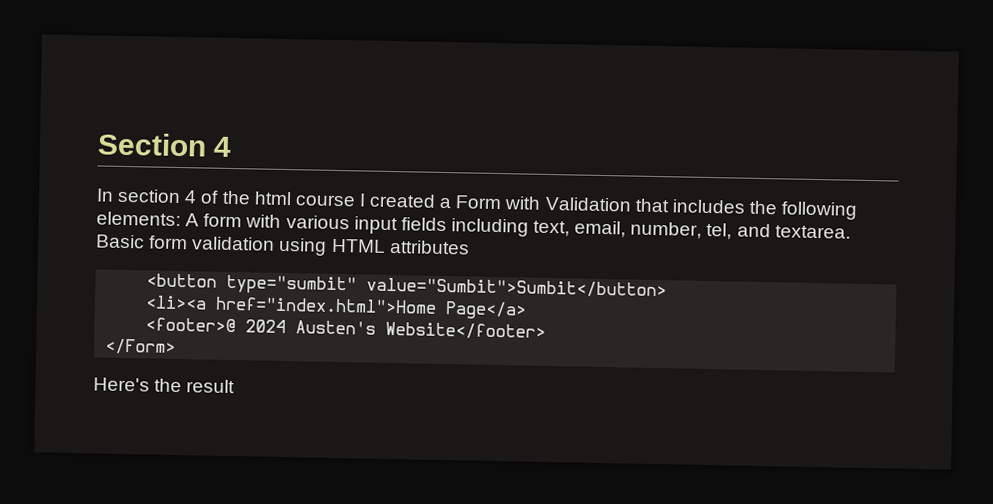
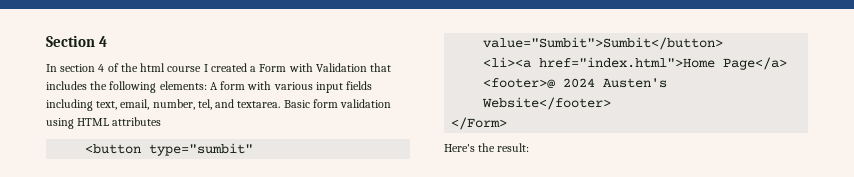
[186,379,236,394] result -> [497,143,530,152] result:

